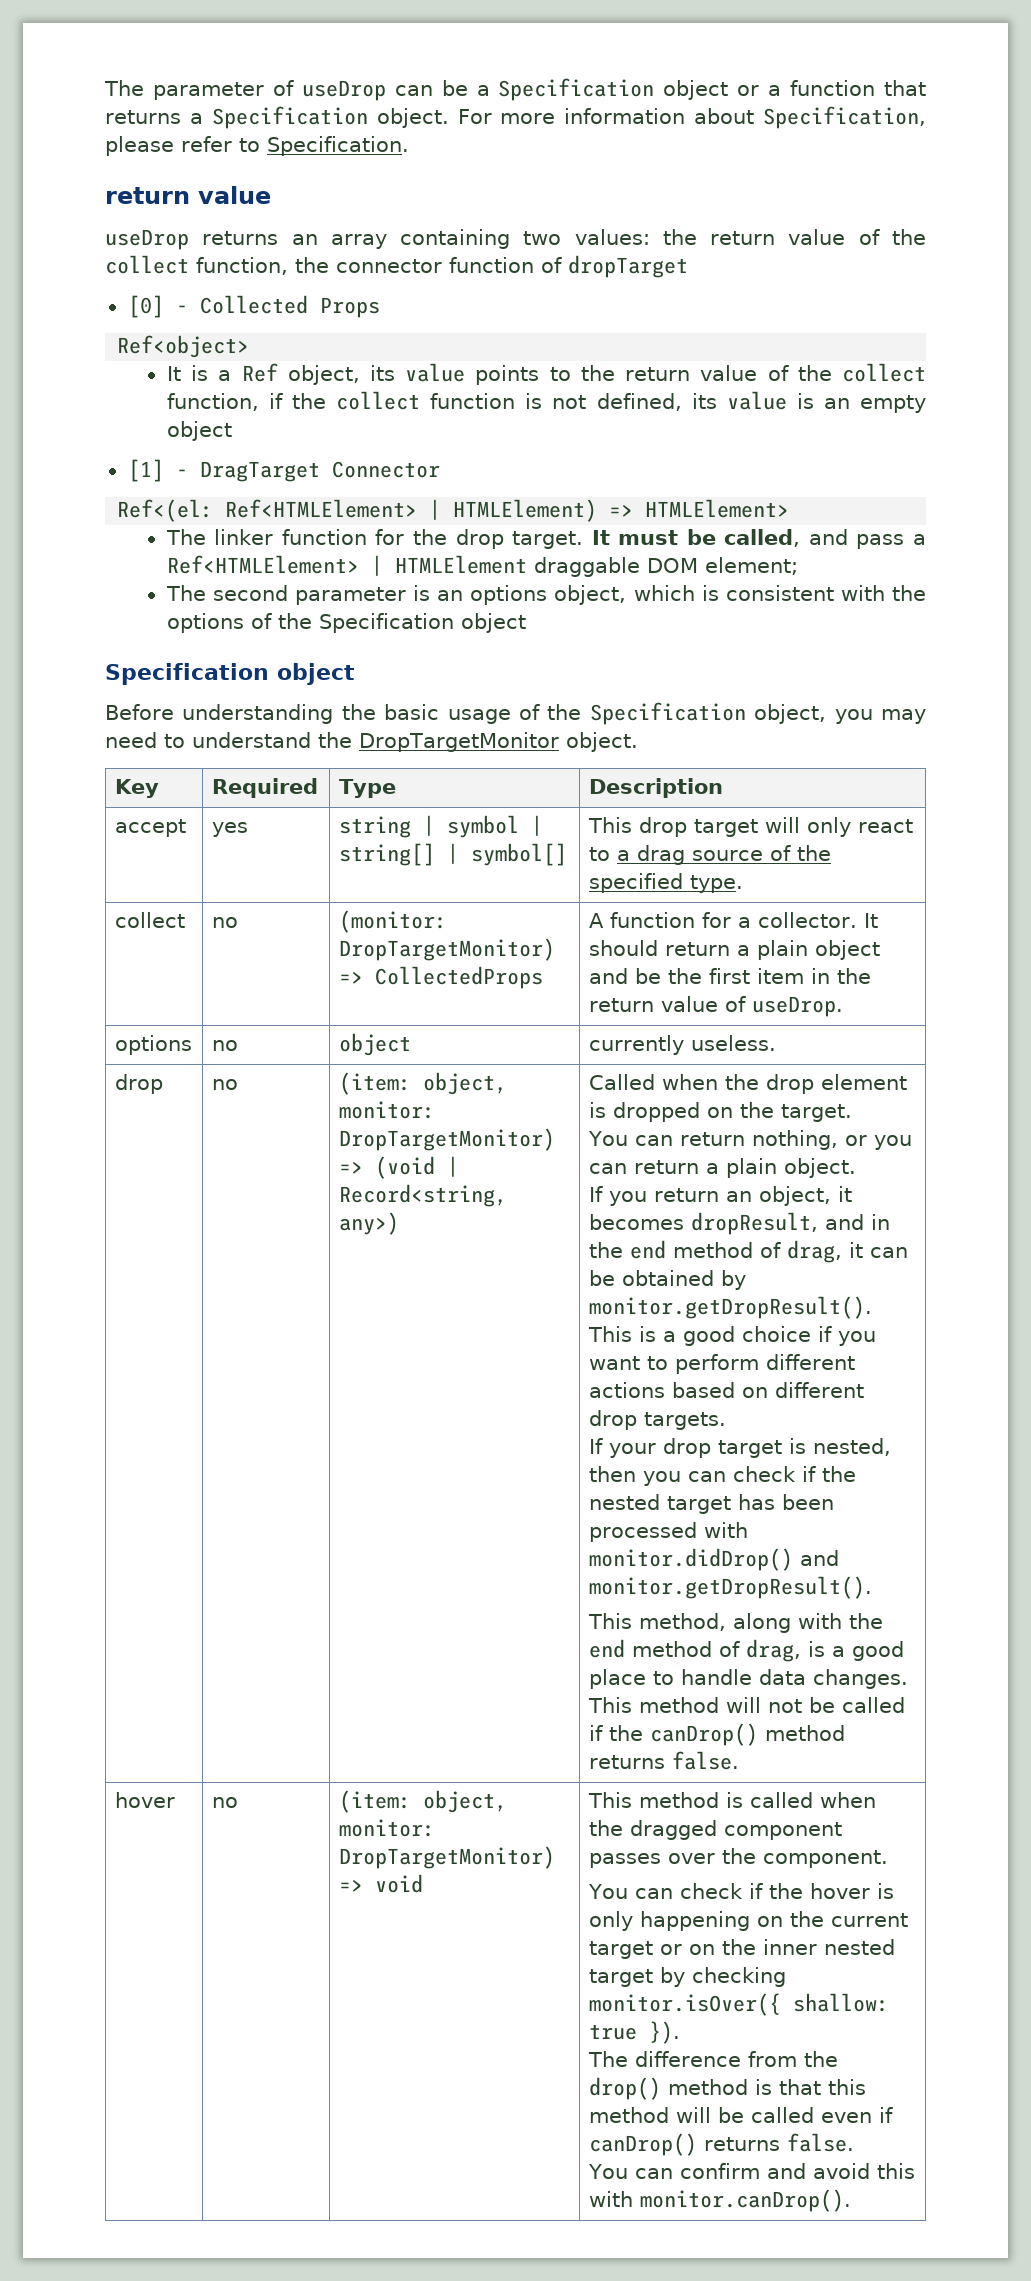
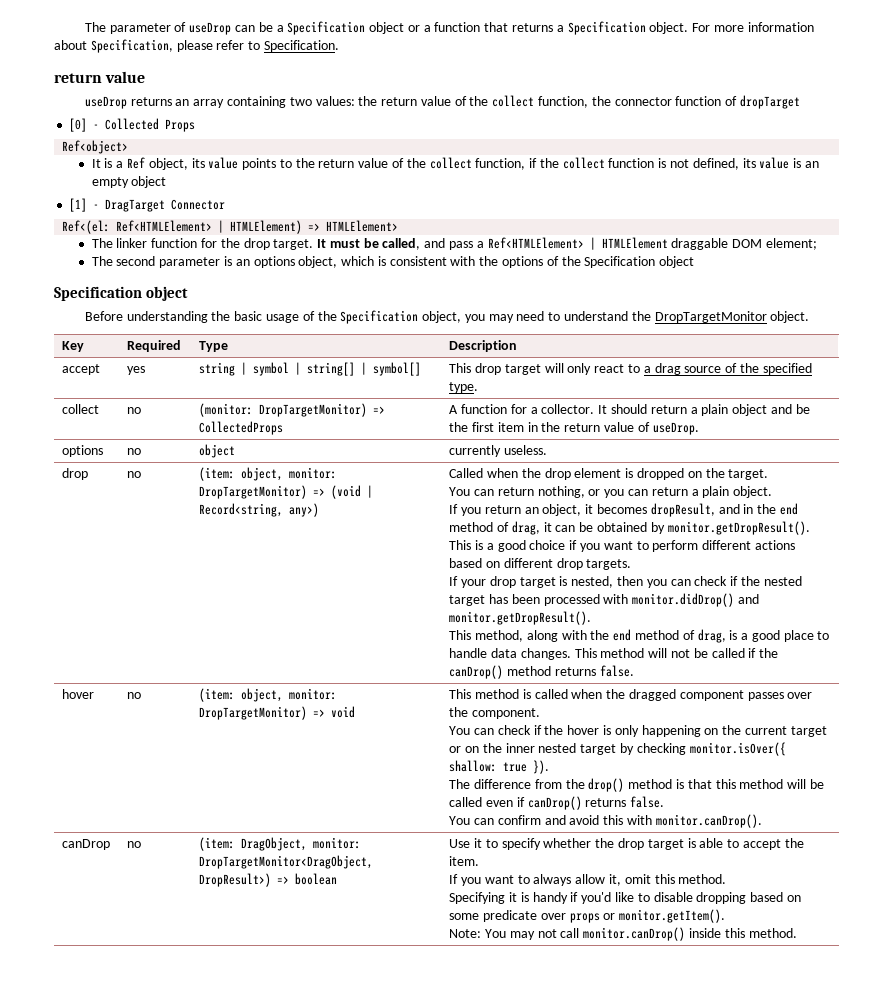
(851, 2200) none -> [62,839,111,850] [127,841,142,848] [199,837,362,851] [199,855,374,869] [199,873,338,887] [449,838,804,850] [449,856,480,866] [449,874,727,886] [449,892,801,904] [449,909,726,923] [449,927,797,941] // canDrop | no | (item: DragObject, monitor: DropTargetMonitor<DragObject, DropResult>) => boolean | Use it to specify whether the drop target is able to accept the item. // If you want to always allow it, omit this method. // Specifying it is handy if you'd like to disable dropping based on some predicate over props or monitor.getItem(). // Note: You may not call monitor.canDrop() inside this method.

